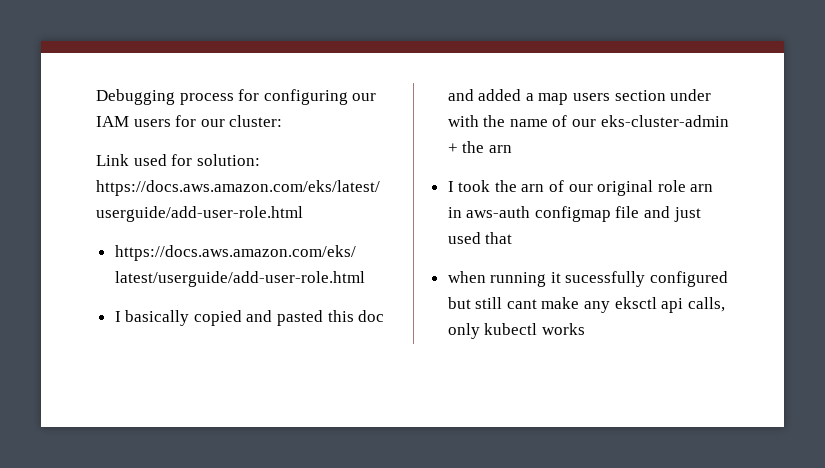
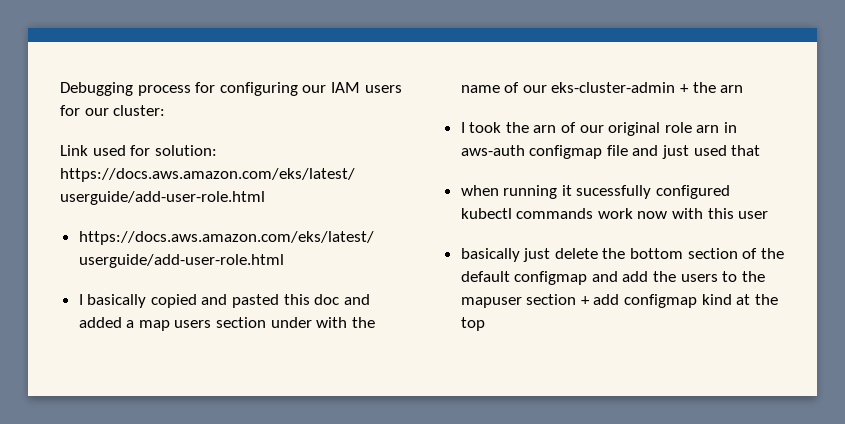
[447,297,725,313] [447,323,585,339] but still cant make any eksctl api calls, only kubectl works -> [460,208,769,219] [460,248,784,262] [460,271,765,285] [460,294,778,308] [460,317,485,331] kubectl commands work now with this user // basically just delete the bottom section of the default configmap and add the users to the mapuser section + add configmap kind at the top

